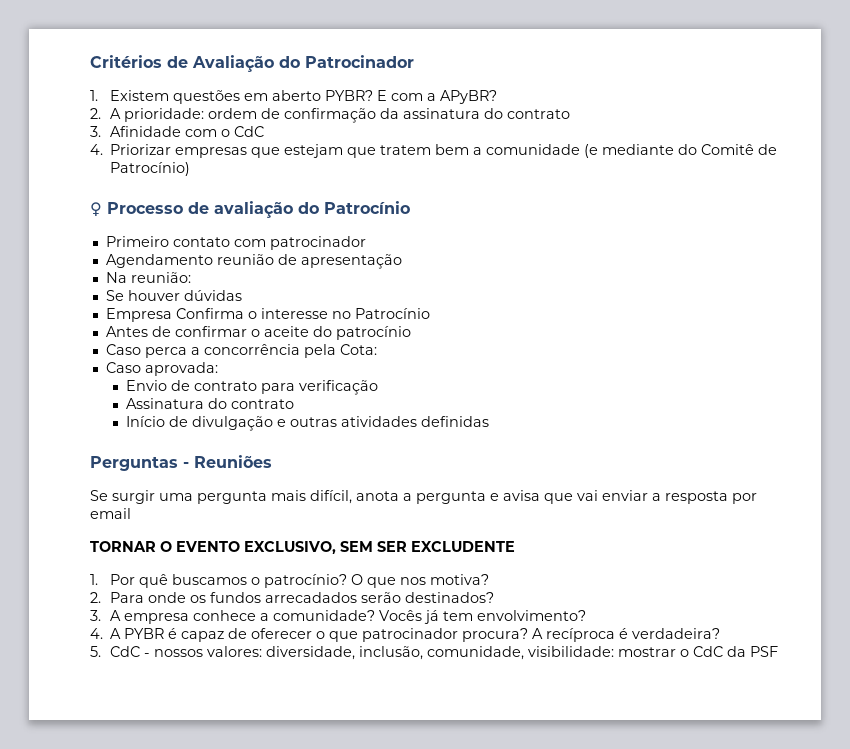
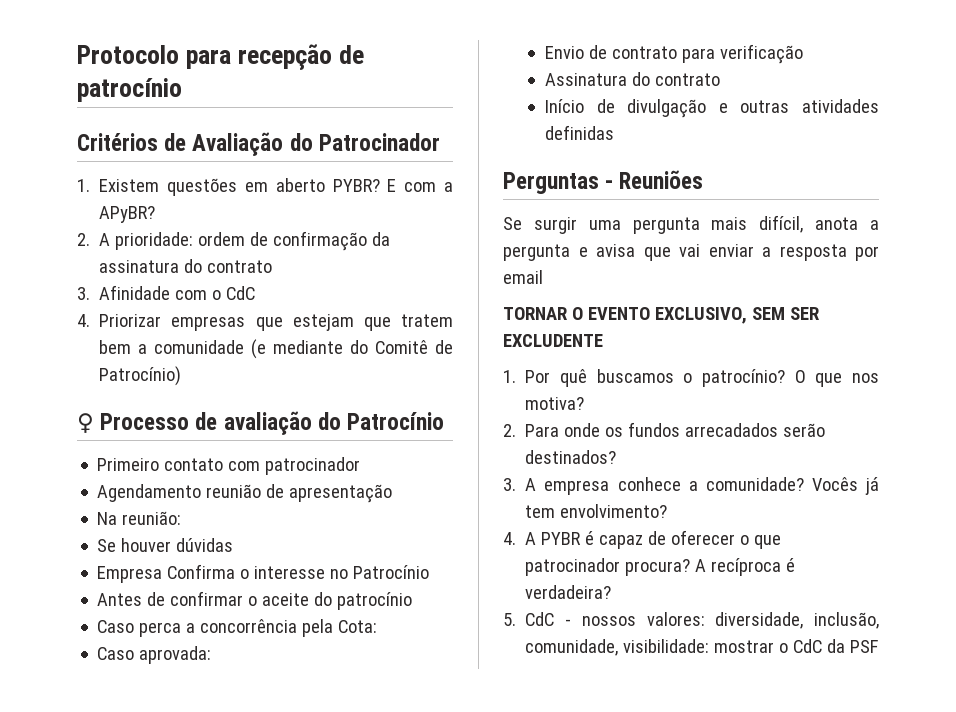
(90, 61) none -> [77,44,365,70] [77,78,182,102] Protocolo para recepção de patrocínio //

